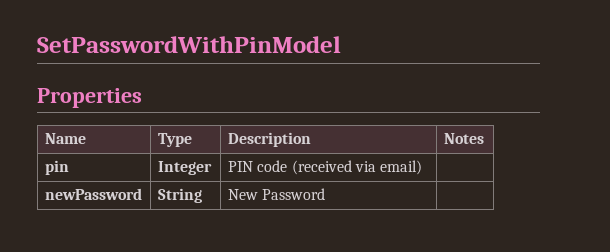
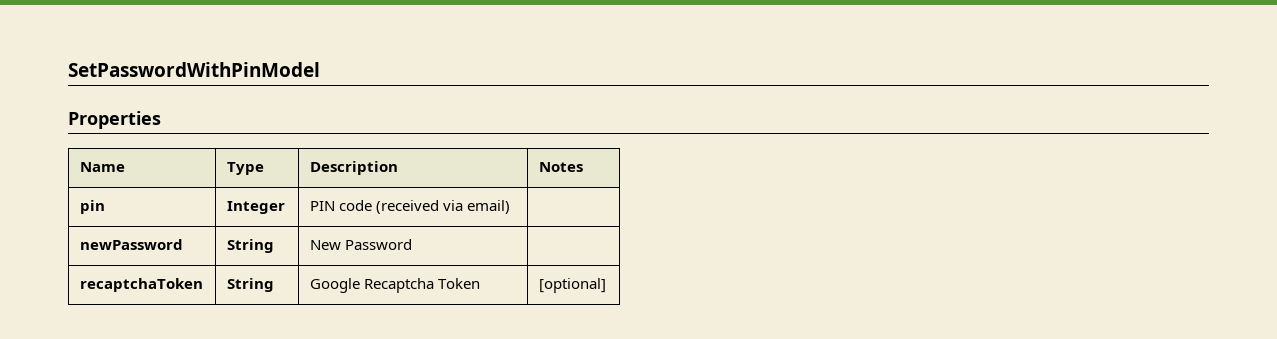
(326, 194) none -> [79,278,203,292] [226,278,274,292] [309,278,480,293] [538,278,606,293] // recaptchaToken | String | Google Recaptcha Token | [optional]

